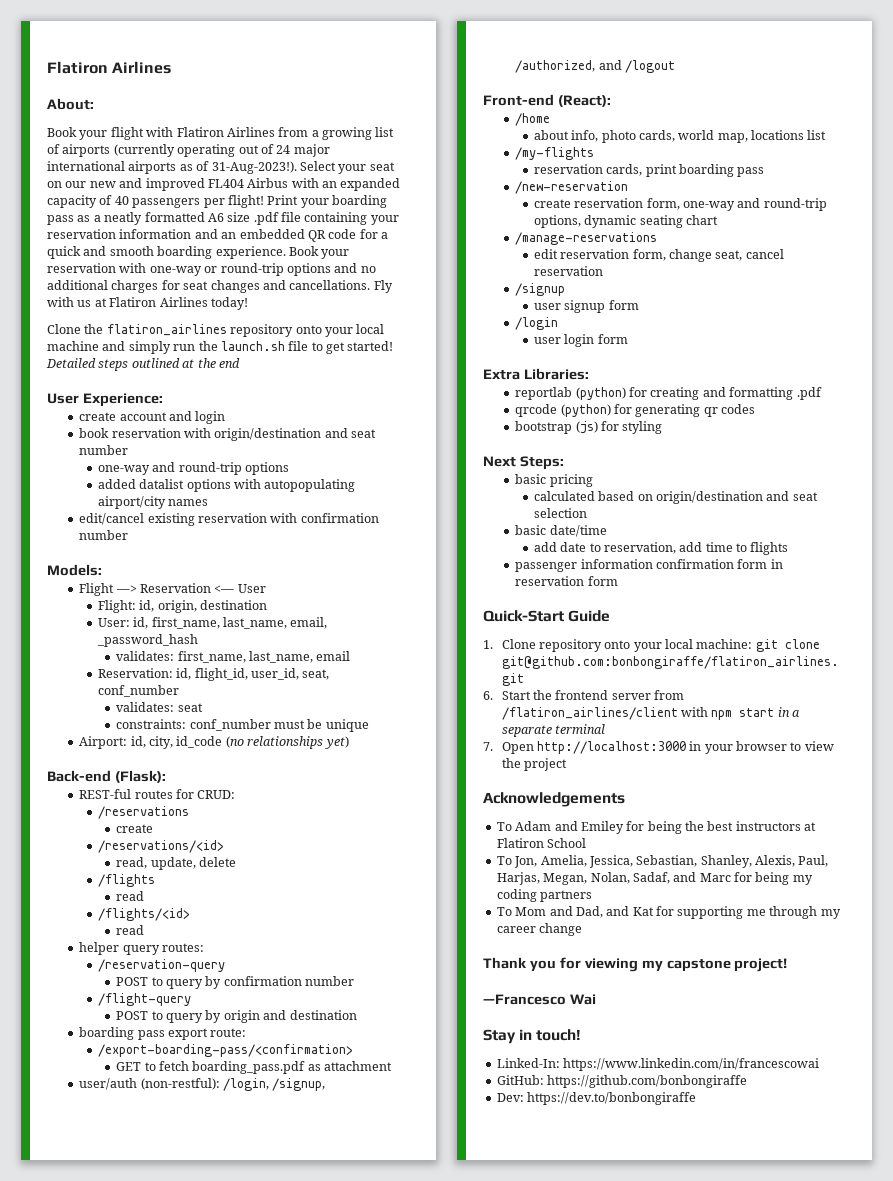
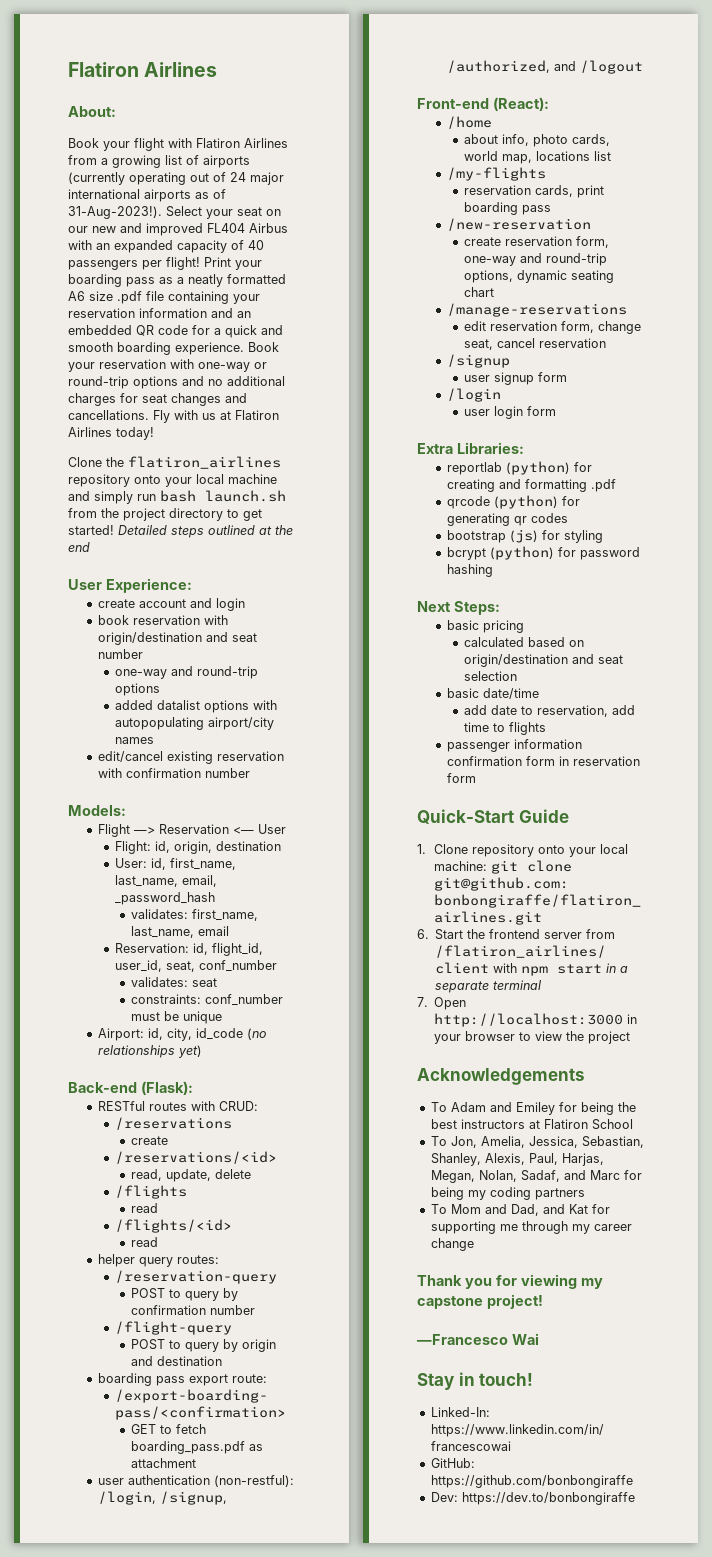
[198,341,309,351] the launch.sh file -> [160,490,286,502] [68,508,223,521] bash launch.sh from the project directory
[79,789,195,799] REST-ful routes for -> [98,1101,216,1112] RESTful routes with
[79,1078,138,1090] user/auth -> [98,1475,211,1485] user authentication
(663, 427) none -> [447,546,641,560] [447,564,494,577] // bcrypt (python) for password hashing

